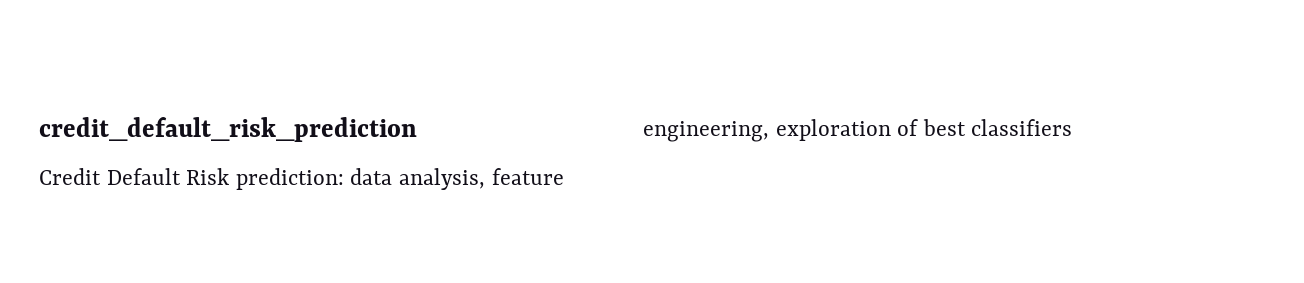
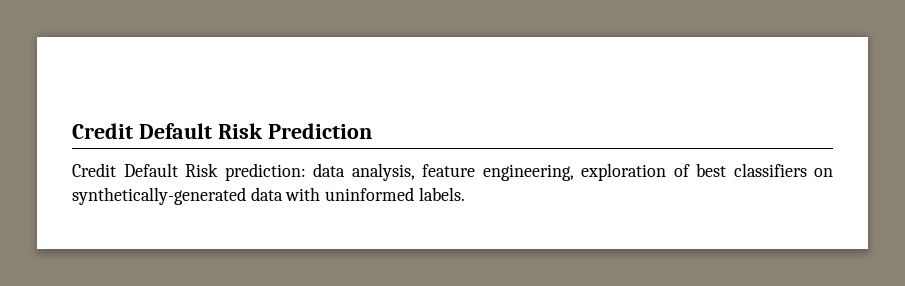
[39,117,417,142] credit_default_risk_prediction -> [72,123,372,139] Credit Default Risk Prediction
(1073, 127) none -> [814,168,833,177] [72,187,465,205] on synthetically-generated data with uninformed labels.

